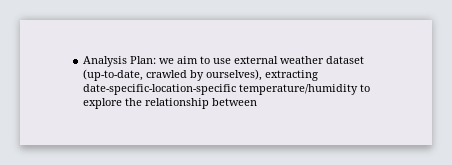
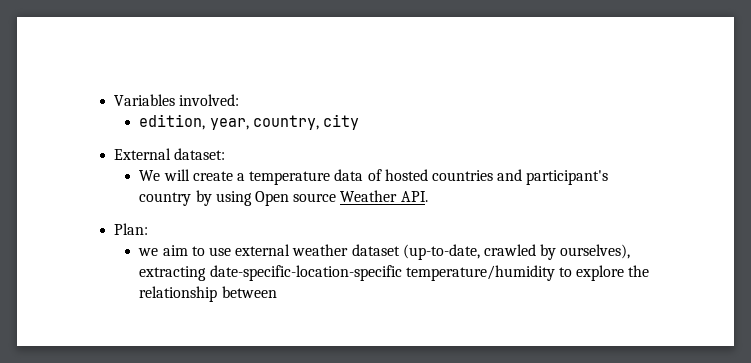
[83,56,128,67] Analysis -> [114,94,240,106] [139,114,360,130] [114,148,226,160] [139,169,609,185] [139,190,428,206] Variables involved: // edition, year, country, city // External dataset: // We will create a temperature data of hosted countries and participant's country by using Open source Weather API. //
(157, 60) none -> (149, 229) //

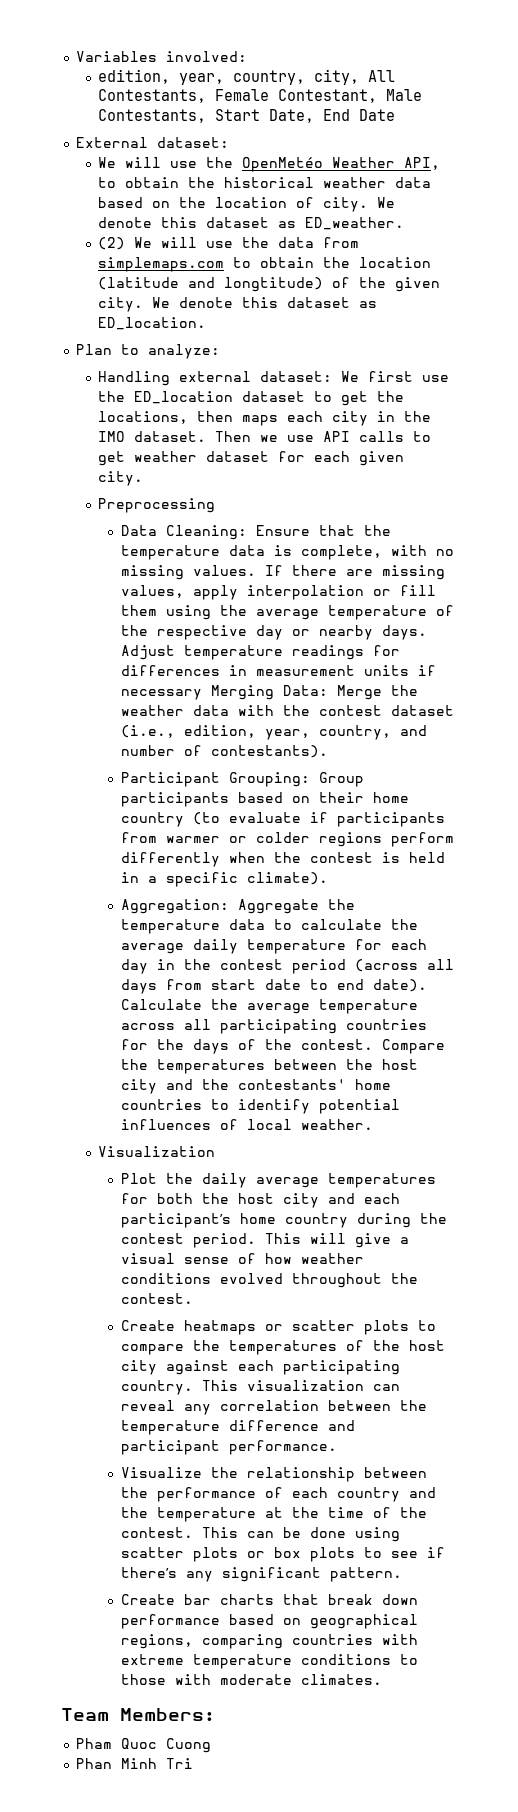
[323,114,360,130] [114,148,226,160] [139,169,609,185] [139,190,428,206] [114,223,149,235] [138,244,631,260] [139,265,650,281] [139,286,277,302] city // External dataset: // We will create a temperature data of hosted countries and participant's country by using Open source Weather API. // Plan: // we aim to use external weather dataset (up-to-date, crawled by ourselves), extracting date-specific-location-specific temperature/humidity to explore the relationship between -> [314,69,396,85] [98,89,423,103] [98,109,396,123] [76,137,230,148] [98,157,441,172] [98,177,432,188] [98,197,396,212] [98,217,405,230] [98,237,360,250] [98,257,432,272] [98,277,441,292] [98,297,378,312] [98,317,207,330] [76,344,221,359] [98,371,450,386] [98,391,405,406] [98,411,432,426] [98,431,432,442] [98,451,405,466] [98,471,144,486] [98,498,216,513] [120,525,391,540] [120,545,454,560] [120,565,445,580] [120,585,436,600] [120,605,454,620] [120,625,427,640] [120,645,400,660] [120,665,436,676] [120,685,418,700] [120,705,454,716] [120,725,427,740] [120,745,328,758] [120,772,364,787] [120,792,409,807] [120,812,445,827] [120,832,454,847] [120,852,445,867] [120,872,328,887] [120,899,355,914] [120,919,418,934] [120,939,427,954] [120,959,454,974] [120,979,427,994] [120,999,418,1014] [120,1019,427,1034] [120,1039,445,1054] [120,1059,418,1074] [120,1079,391,1094] [120,1099,400,1114] [120,1119,373,1130] [98,1146,216,1157] [120,1173,436,1188] [120,1193,400,1208] [120,1213,447,1228] [120,1233,409,1248] [120,1253,364,1264] [120,1273,418,1288] [120,1293,193,1304] [120,1320,436,1335] [120,1340,445,1355] [120,1360,400,1375] [120,1380,400,1395] [120,1400,427,1415] [120,1420,355,1435] [120,1440,337,1455] [120,1467,427,1482] [120,1487,436,1502] [120,1507,427,1522] [120,1527,400,1542] [120,1547,445,1562] [120,1567,402,1582] [120,1594,418,1605] [120,1614,418,1629] [120,1634,418,1649] [120,1654,418,1669] [120,1674,382,1685] [61,1708,215,1721] [76,1738,212,1753] [76,1758,194,1769] city, All Contestants, Female Contestant, Male Contestants, Start Date, End Date // External dataset: // We will use the OpenMetéo Weather API, to obtain the historical weather data based on the location of city. We denote this dataset as ED_weather. // (2) We will use the data from simplemaps.com to obtain the location (latitude and longtitude) of the given city. We denote this dataset as ED_location. // Plan to analyze: // Handling external dataset: We first use the ED_location dataset to get the locations, then maps each city in the IMO dataset. Then we use API calls to get weather dataset for each given city. // Preprocessing // Data Cleaning: Ensure that the temperature data is complete, with no missing values. If there are missing values, apply interpolation or fill them using the average temperature of the respective day or nearby days. Adjust temperature readings for differences in measurement units if necessary Merging Data: Merge the weather data with the contest dataset (i.e., edition, year, country, and number of contestants). // Participant Grouping: Group participants based on their home country (to evaluate if participants from warmer or colder regions perform differently when the contest is held in a specific climate). // Aggregation: Aggregate the temperature data to calculate the average daily temperature for each day in the contest period (across all days from start date to end date). Calculate the average temperature across all participating countries for the days of the contest. Compare the temperatures between the host city and the contestants' home countries to identify potential influences of local weather. // Visualization // Plot the daily average temperatures for both the host city and each participant’s home country during the contest period. This will give a visual sense of how weather conditions evolved throughout the contest. // Create heatmaps or scatter plots to compare the temperatures of the host city against each participating country. This visualization can reveal any correlation between the temperature difference and participant performance. // Visualize the relationship between the performance of each country and the temperature at the time of the contest. This can be done using scatter plots or box plots to see if there’s any significant pattern. // Create bar charts that break down performance based on geographical regions, comparing countries with extreme temperature conditions to those with moderate climates. // Team Members: // Pham Quoc Cuong // Phan Minh Tri

